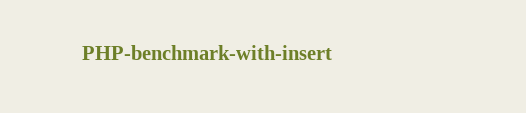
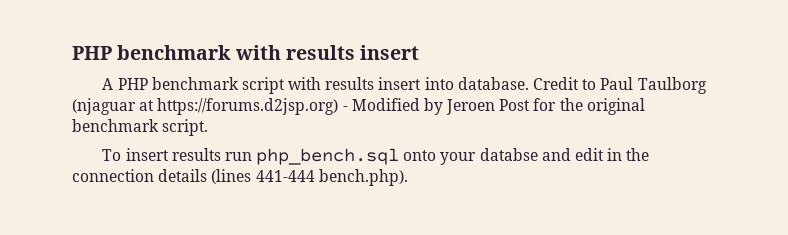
[82,45,332,60] PHP-benchmark-with-insert -> [72,45,420,60] [102,77,707,94] [72,98,645,115] [72,119,209,136] [102,148,650,165] [72,169,408,186] PHP benchmark with results insert // A PHP benchmark script with results insert into database. Credit to Paul Taulborg (njaguar at https://forums.d2jsp.org) - Modified by Jeroen Post for the original benchmark script. // To insert results run php_bench.sql onto your databse and edit in the connection details (lines 441-444 bench.php).

